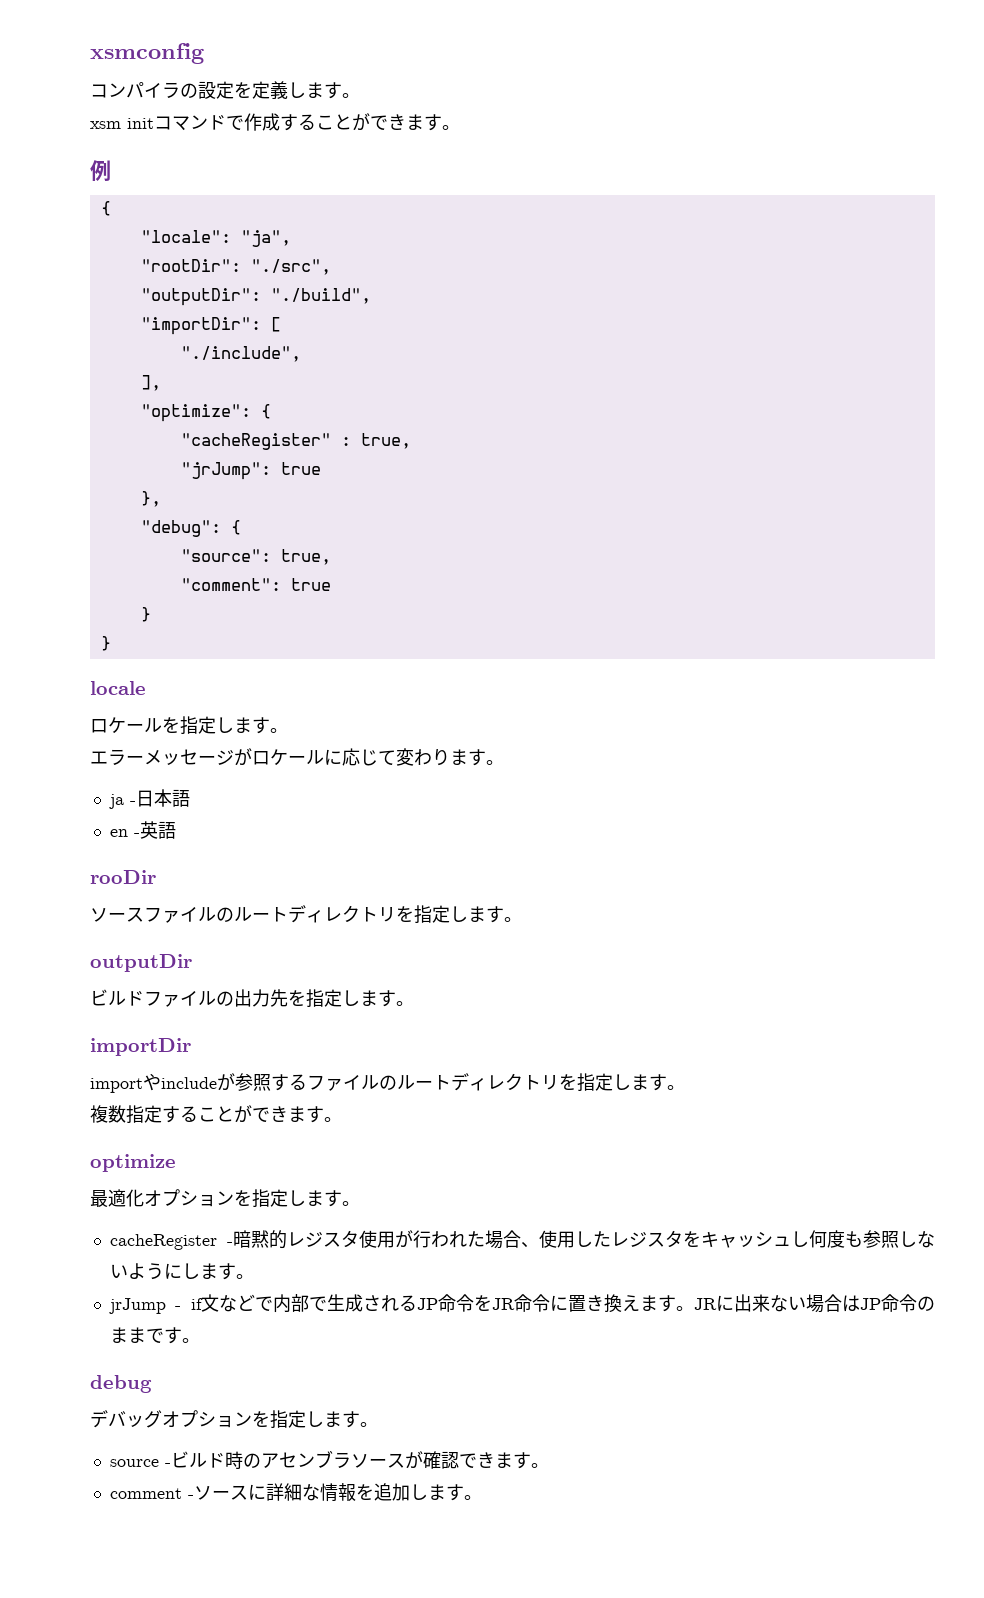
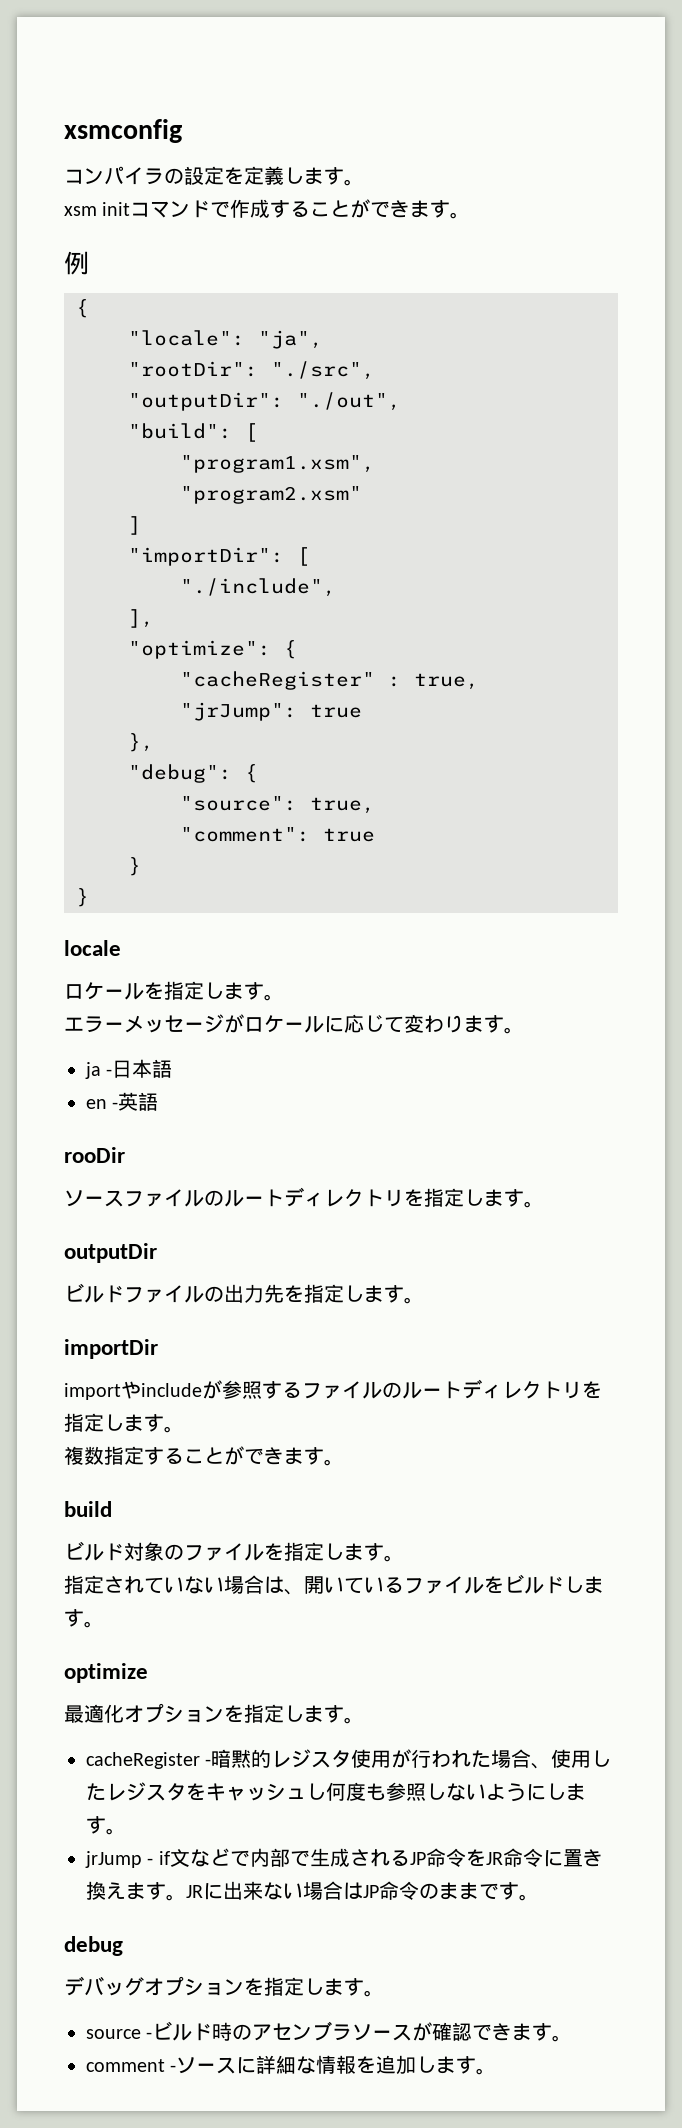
[270,288,371,304] "./build", -> [297,392,401,411] [128,423,258,442] [180,455,375,473] [180,486,362,504] [128,516,141,535] "./out", // "build": [ // "program1.xsm", // "program2.xsm" // ]
(342, 1119) none -> [64,1501,112,1517] [64,1541,404,1562] [64,1574,604,1595] [64,1609,104,1628] // build // ビルド対象のファイルを指定します。 // 指定されていない場合は、開いているファイルをビルドします。

